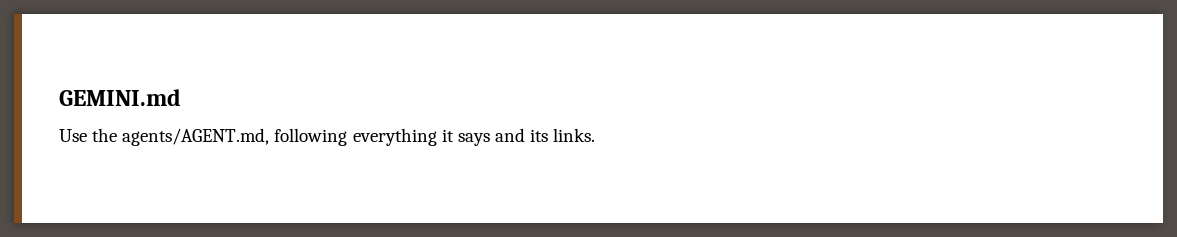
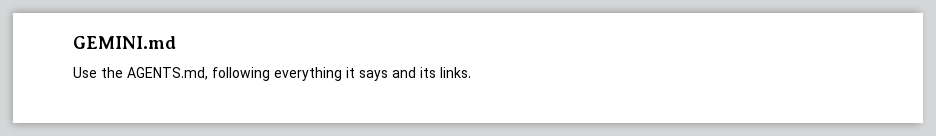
[122,128,270,146] agents/AGENT.md, -> [127,67,208,80] AGENTS.md,

